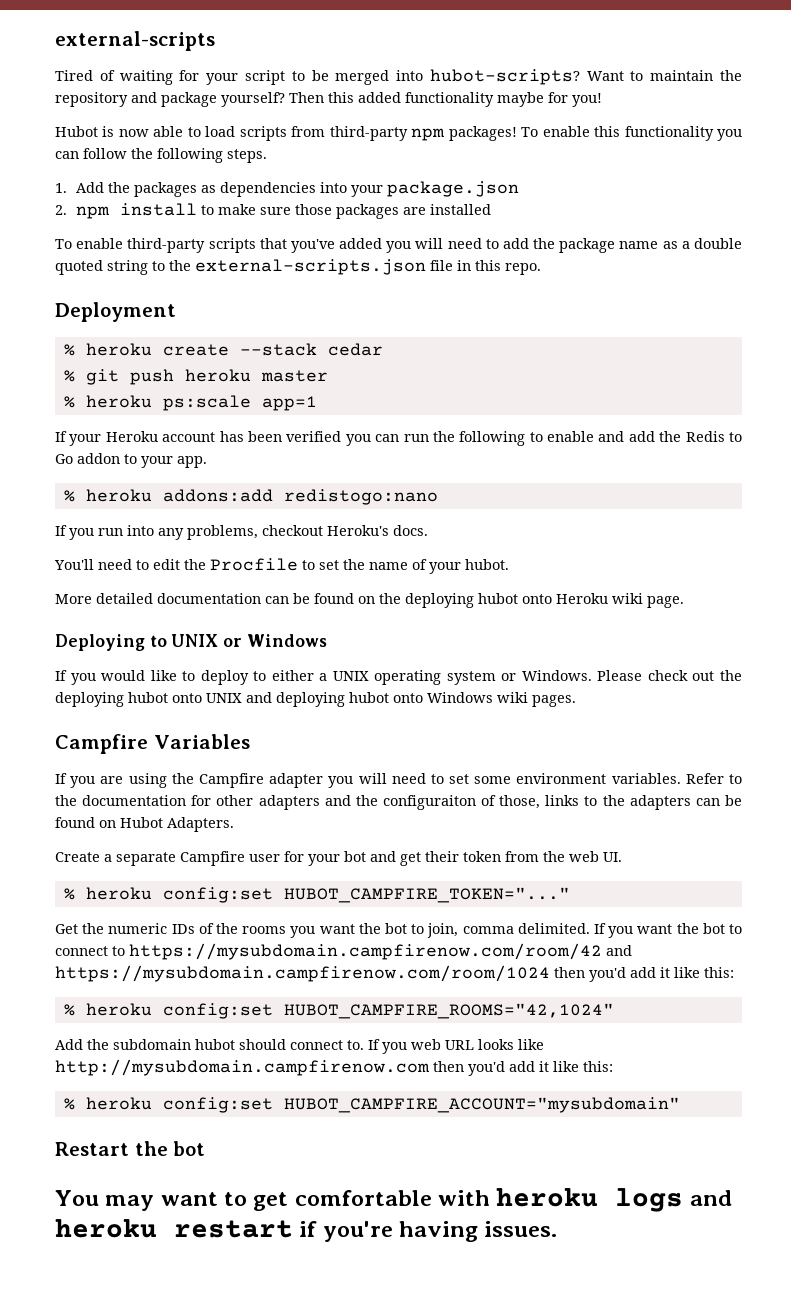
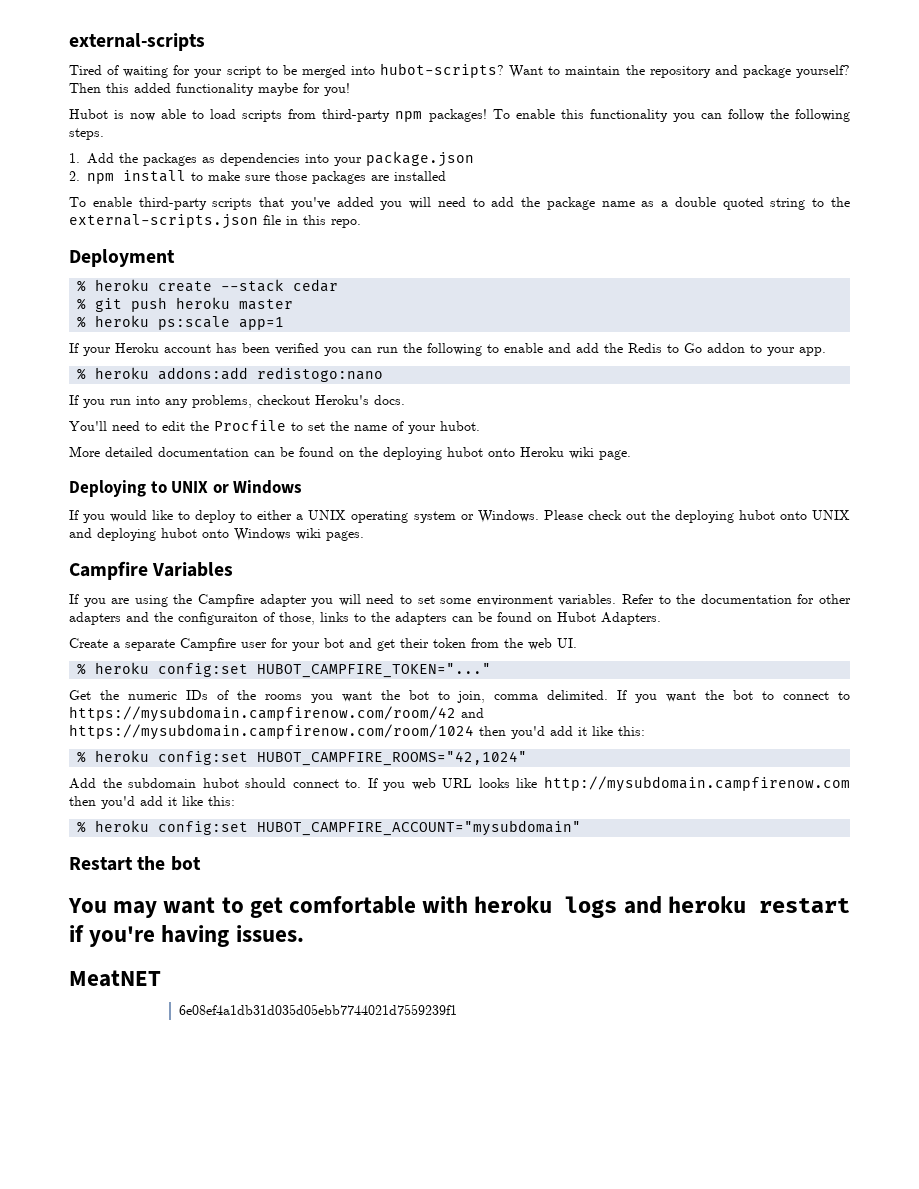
(558, 1229) none -> [69,970,161,987] [178,1004,457,1015] // MeatNET // 6e08ef4a1db31d035d05ebb7744021d7559239f1

